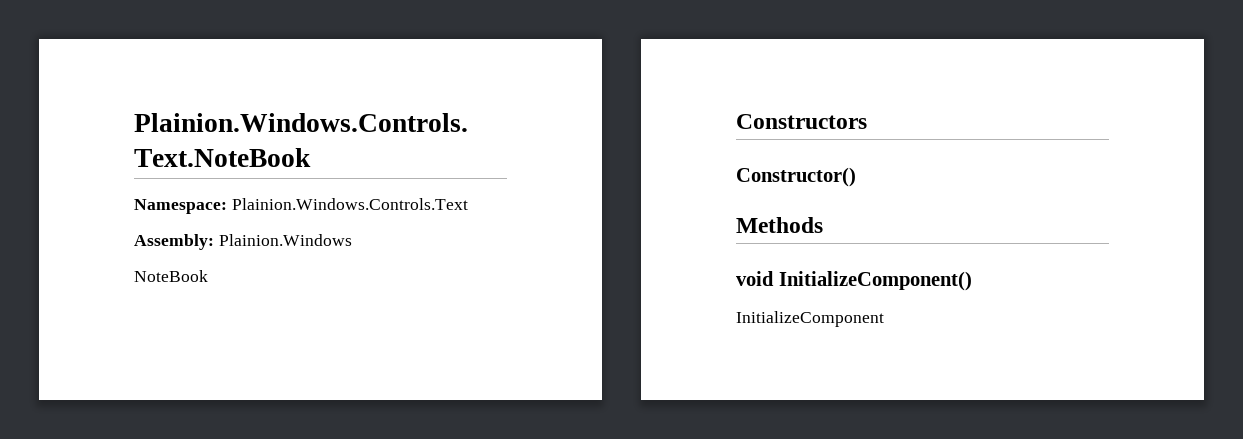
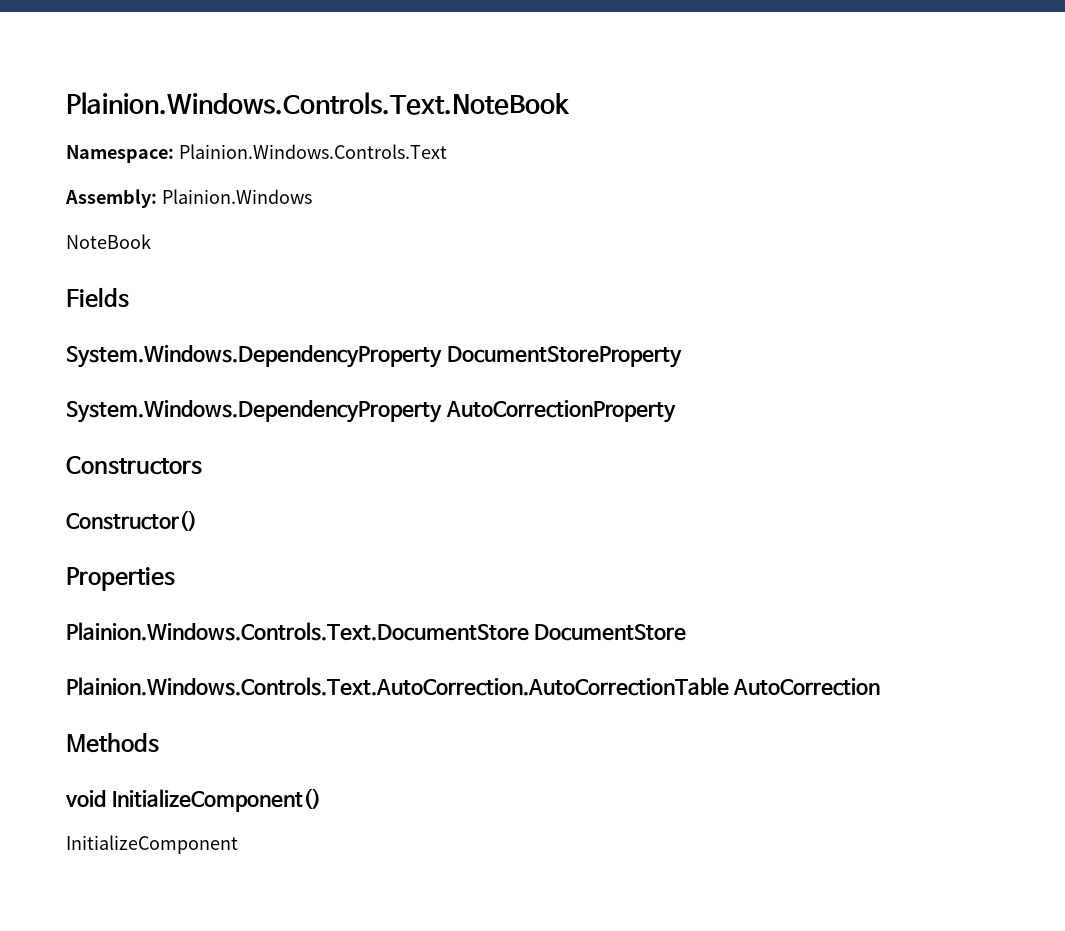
[736,114,867,129] [736,167,856,187] Constructors // Constructor() -> [66,287,129,308] [66,345,683,368] [66,400,677,423] [66,456,202,475] [66,510,197,531] [66,567,175,591] [66,622,687,641] [66,677,881,696] Fields // System.Windows.DependencyProperty DocumentStoreProperty // System.Windows.DependencyProperty AutoCorrectionProperty // Constructors // Constructor() // Properties // Plainion.Windows.Controls.Text.DocumentStore DocumentStore // Plainion.Windows.Controls.Text.AutoCorrection.AutoCorrectionTable AutoCorrection

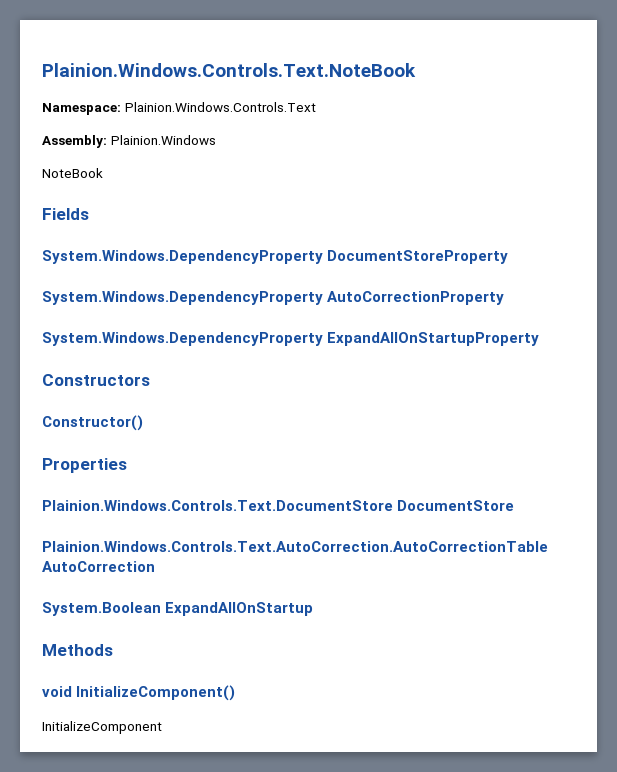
(677, 411) none -> [42,332,540,346] // System.Windows.DependencyProperty ExpandAllOnStartupProperty
(881, 687) none -> [42,602,314,616] // System.Boolean ExpandAllOnStartup

